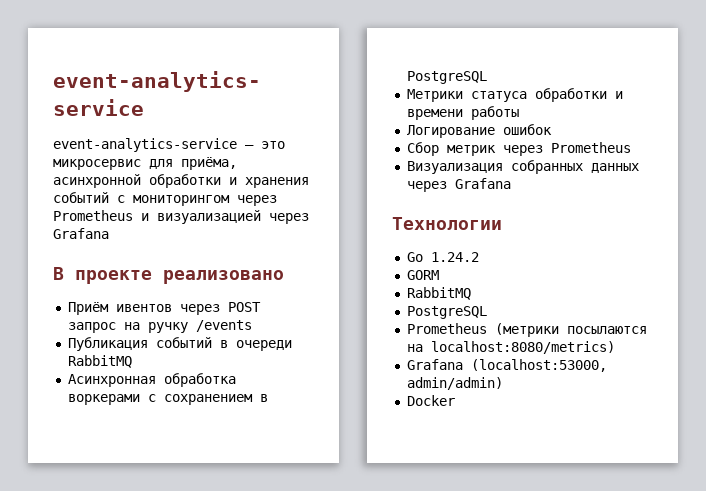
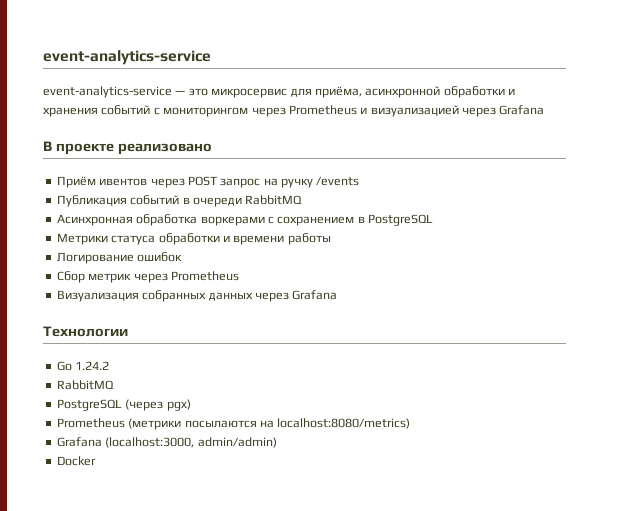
[406,270,439,280] // GORM -> (110, 365) none
(487, 312) none -> [125,399,191,411] (через pgx)
[470,359,607,372] (localhost:53000, -> [105,437,195,448] (localhost:3000,

